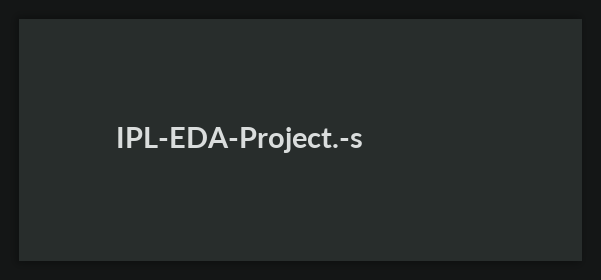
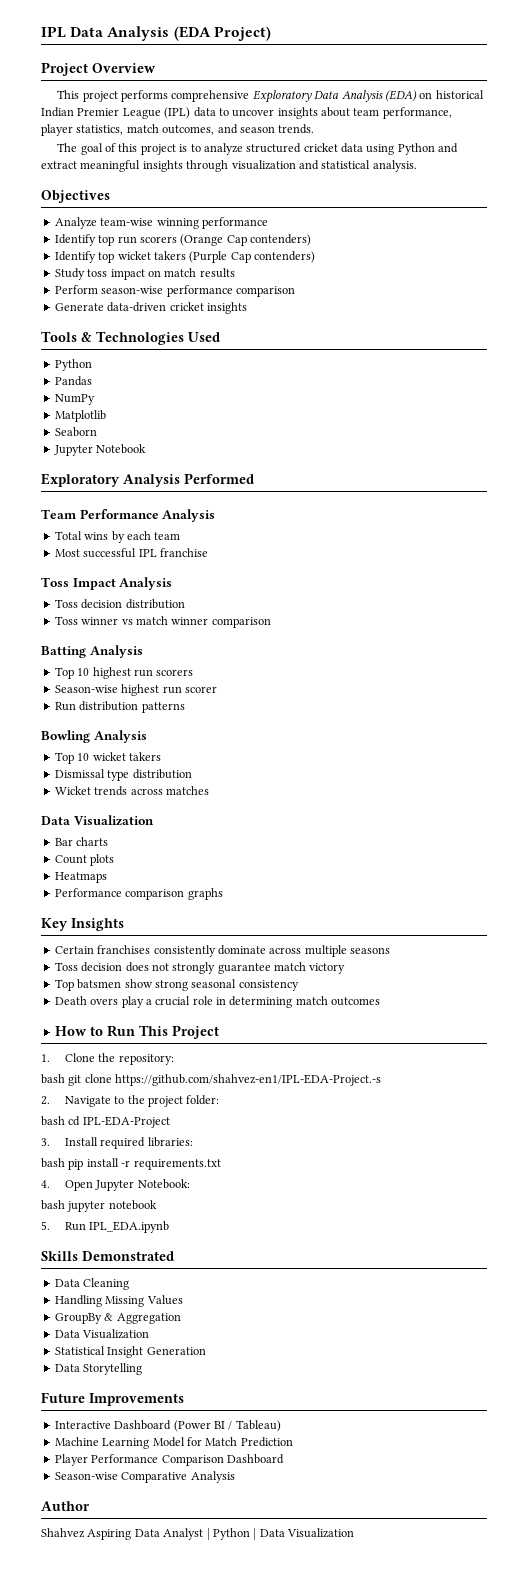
[116,127,363,153] IPL-EDA-Project.-s -> [41,26,271,41] [41,62,156,76] [57,90,484,103] [41,107,452,119] [41,124,315,136] [57,143,459,155] [41,160,417,172] [41,190,110,203] [54,217,268,229] [54,234,311,246] [54,251,315,263] [54,268,235,280] [54,285,295,297] [54,302,247,314] [41,331,220,345] [54,359,92,371] [54,376,92,386] [54,394,95,405] [54,410,106,422] [54,427,97,437] [53,444,147,456] [41,473,254,487] [41,509,216,522] [54,531,181,543] [54,548,208,558] [41,577,173,590] [54,599,185,609] [54,616,271,628] [41,645,143,658] [54,667,194,679] [54,684,217,696] [54,701,185,713] [41,730,147,743] [54,752,161,764] [54,769,192,781] [54,786,209,796] [41,815,154,826] [54,837,109,846] [54,854,115,866] [54,872,107,883] [54,888,223,900] [41,918,124,931] [54,945,390,957] [54,962,346,974] [54,979,299,991] [54,996,381,1008] [54,1025,219,1039] [41,1053,174,1065] [41,1074,382,1086] [41,1095,220,1107] [41,1116,170,1128] [41,1137,193,1149] [41,1158,221,1170] [41,1179,190,1191] [41,1200,157,1212] [41,1221,170,1233] [41,1251,174,1261] [54,1278,130,1290] [54,1295,183,1307] [54,1313,181,1324] [54,1329,150,1339] [54,1346,206,1358] [54,1363,143,1375] [41,1392,184,1406] [54,1420,281,1432] [54,1437,293,1449] [54,1454,284,1466] [54,1471,235,1483] [41,1501,90,1511] [41,1528,354,1540] IPL Data Analysis (EDA Project) // Project Overview // This project performs comprehensive Exploratory Data Analysis (EDA) on historical Indian Premier League (IPL) data to uncover insights about team performance, player statistics, match outcomes, and season trends. // The goal of this project is to analyze structured cricket data using Python and extract meaningful insights through visualization and statistical analysis. // Objectives // Analyze team-wise winning performance // Identify top run scorers (Orange Cap contenders) // Identify top wicket takers (Purple Cap contenders) // Study toss impact on match results // Perform season-wise performance comparison // Generate data-driven cricket insights // Tools & Technologies Used // Python // Pandas // NumPy // Matplotlib // Seaborn // Jupyter Notebook // Exploratory Analysis Performed // Team Performance Analysis // Total wins by each team // Most successful IPL franchise // Toss Impact Analysis // Toss decision distribution // Toss winner vs match winner comparison // Batting Analysis // Top 10 highest run scorers // Season-wise highest run scorer // Run distribution patterns // Bowling Analysis // Top 10 wicket takers // Dismissal type distribution // Wicket trends across matches // Data Visualization // Bar charts // Count plots // Heatmaps // Performance comparison graphs // Key Insights // Certain franchises consistently dominate across multiple seasons // Toss decision does not strongly guarantee match victory // Top batsmen show strong seasonal consistency // Death overs play a crucial role in determining match outcomes // How to Run This Project // 1. Clone the repository: // bash git clone https://github.com/shahvez-en1/IPL-EDA-Project.-s // 2. Navigate to the project folder: // bash cd IPL-EDA-Project // 3. Install required libraries: // bash pip install -r requirements.txt // 4. Open Jupyter Notebook: // bash jupyter notebook // 5. Run IPL_EDA.ipynb // Skills Demonstrated // Data Cleaning // Handling Missing Values // GroupBy & Aggregation // Data Visualization // Statistical Insight Generation // Data Storytelling // Future Improvements // Interactive Dashboard (Power BI / Tableau) // Machine Learning Model for Match Prediction // Player Performance Comparison Dashboard // Season-wise Comparative Analysis // Author // Shahvez Aspiring Data Analyst | Python | Data Visualization

